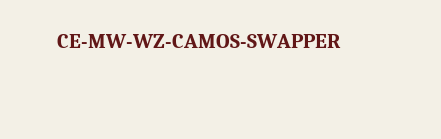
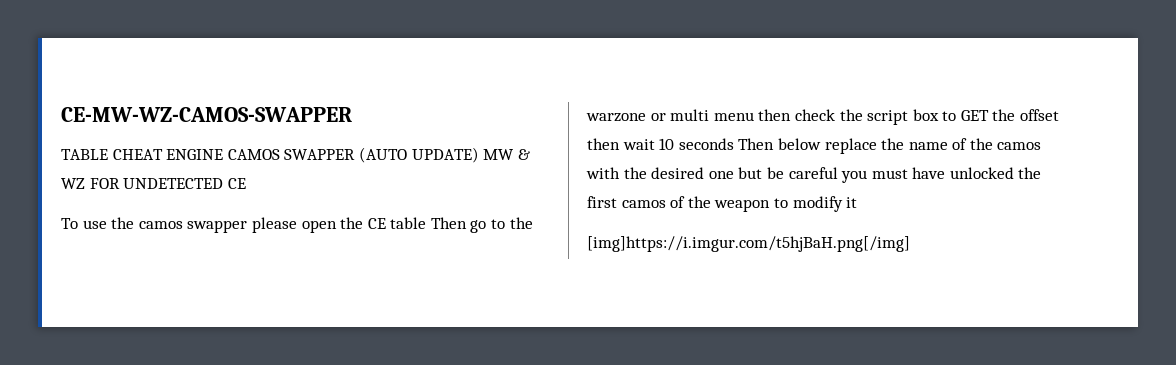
(341, 41) none -> [61,147,530,163] [61,178,246,189] [61,217,533,233] [586,109,1060,125] [587,138,1042,154] [586,167,1042,183] [587,196,858,212] [587,236,910,252] // TABLE CHEAT ENGINE CAMOS SWAPPER (AUTO UPDATE) MW & WZ FOR UNDETECTED CE // To use the camos swapper please open the CE table Then go to the warzone or multi menu then check the script box to GET the offset then wait 10 seconds Then below replace the name of the camos with the desired one but be careful you must have unlocked the first camos of the weapon to modify it // [img]https://i.imgur.com/t5hjBaH.png[/img]

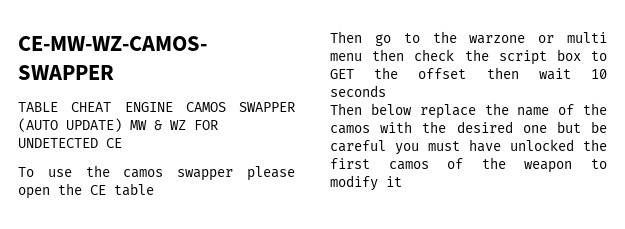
(427, 223) none -> (154, 189) //
(734, 144) none -> (386, 91) //
[587,236,910,252] // [img]https://i.imgur.com/t5hjBaH.png[/img] -> (402, 181) none

